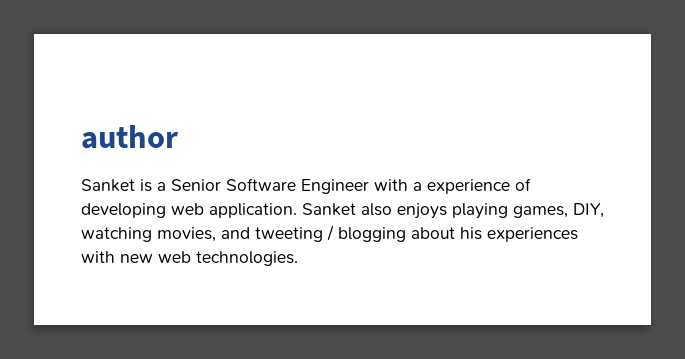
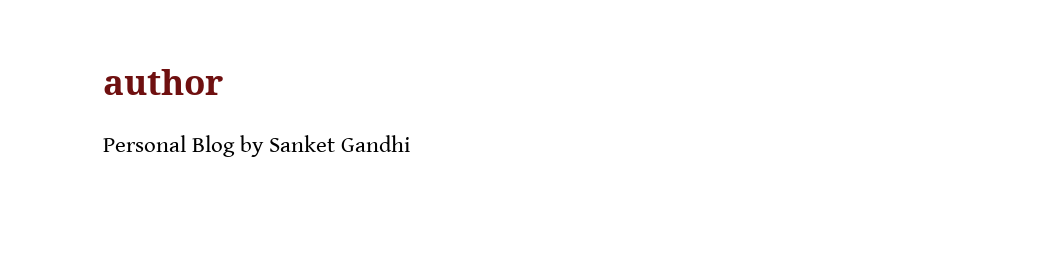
[81,178,531,194] [81,203,604,219] [81,225,578,242] [81,251,298,266] Sanket is a Senior Software Engineer with a experience of developing web application. Sanket also enjoys playing games, DIY, watching movies, and tweeting / blogging about his experiences with new web technologies. -> [103,135,411,157] Personal Blog by Sanket Gandhi

